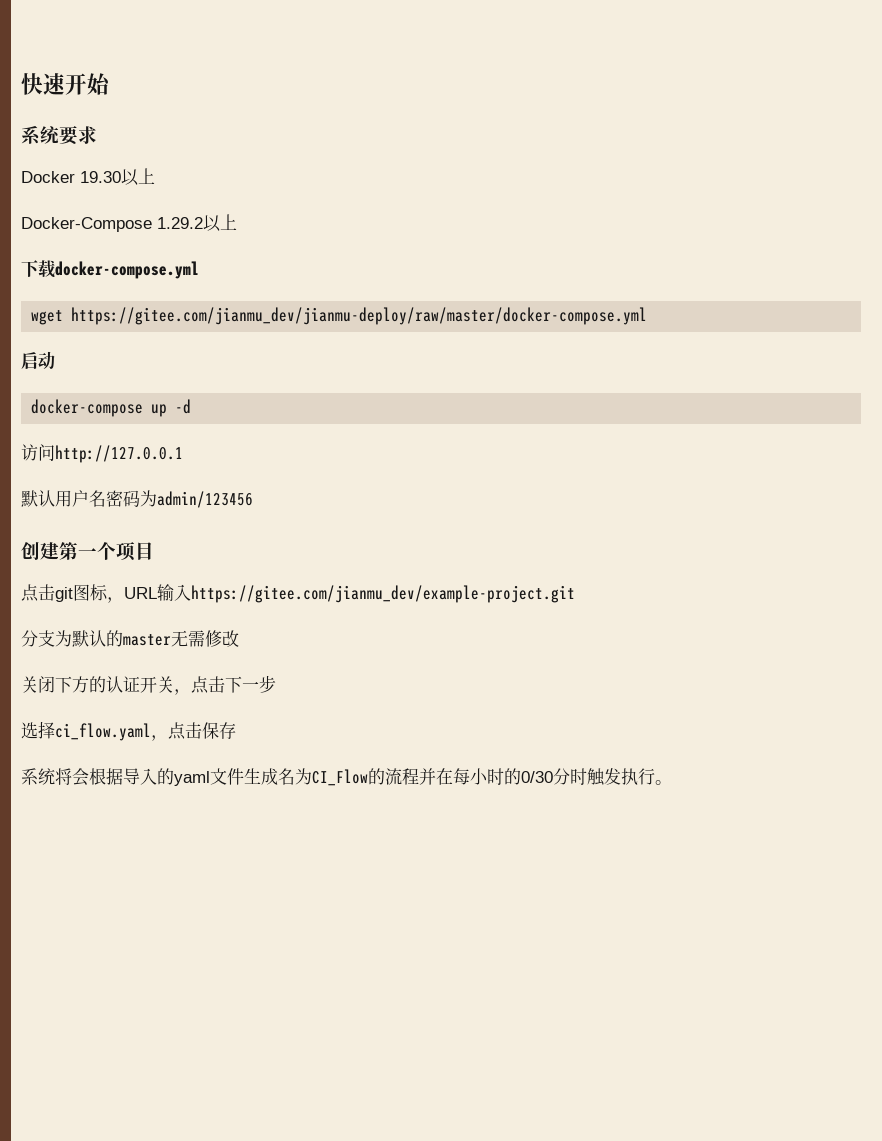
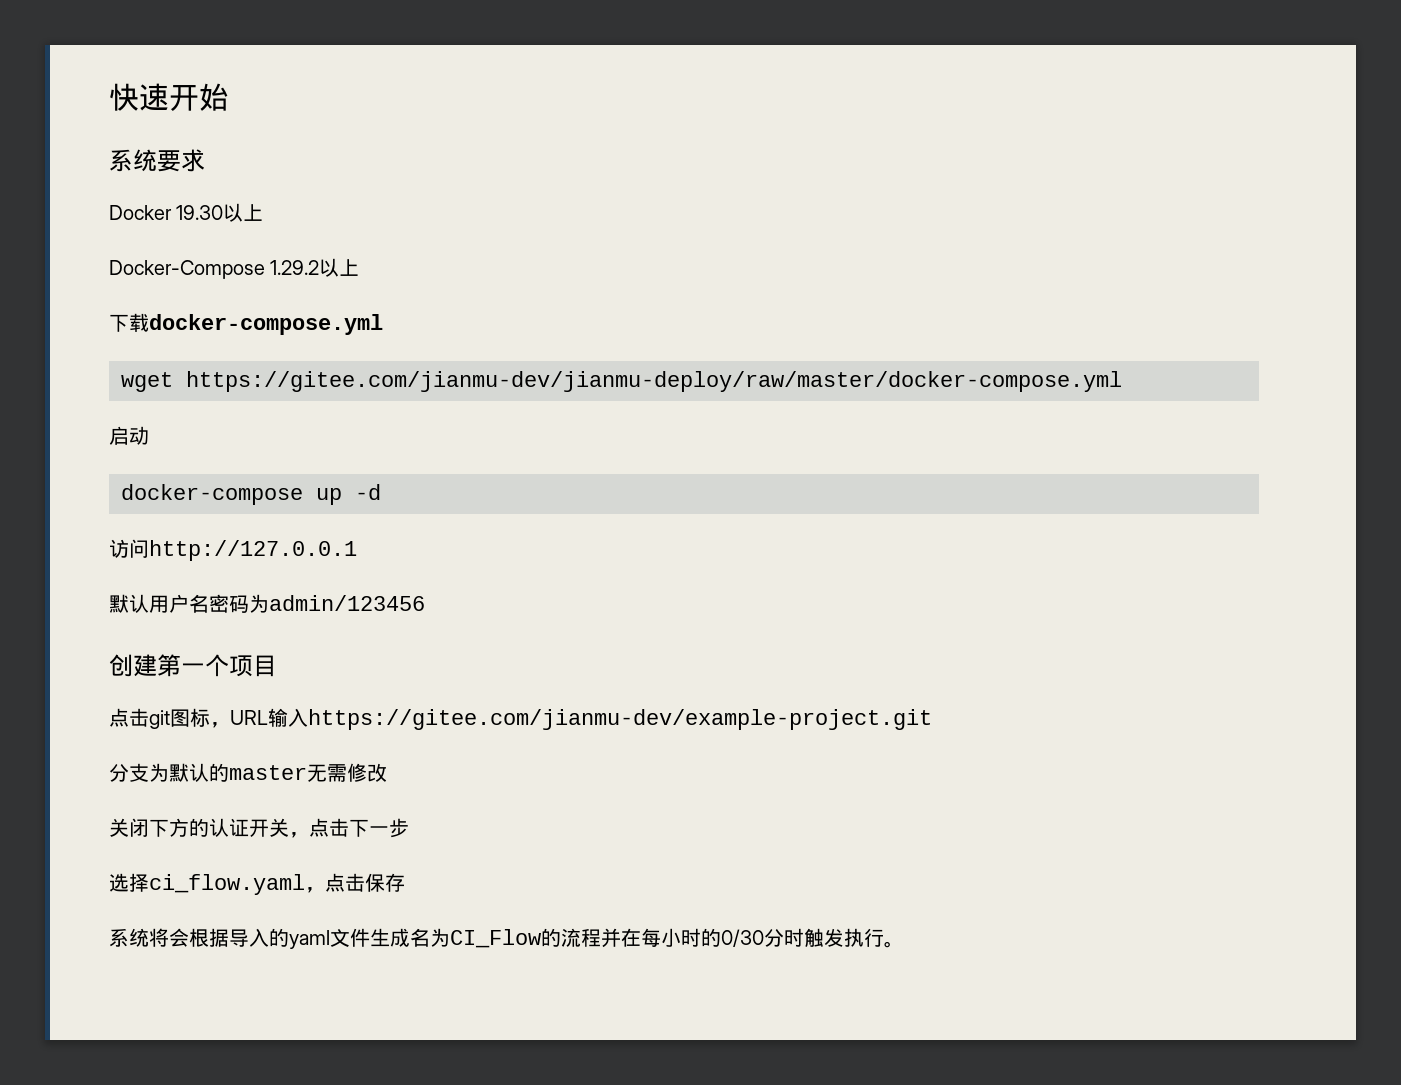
[71,307,648,325] https://gitee.com/jianmu_dev/jianmu-deploy/raw/master/docker-compose.yml -> [186,371,1122,392] https://gitee.com/jianmu-dev/jianmu-deploy/raw/master/docker-compose.yml
[191,585,575,603] https://gitee.com/jianmu_dev/example-project.git -> [308,709,932,730] https://gitee.com/jianmu-dev/example-project.git

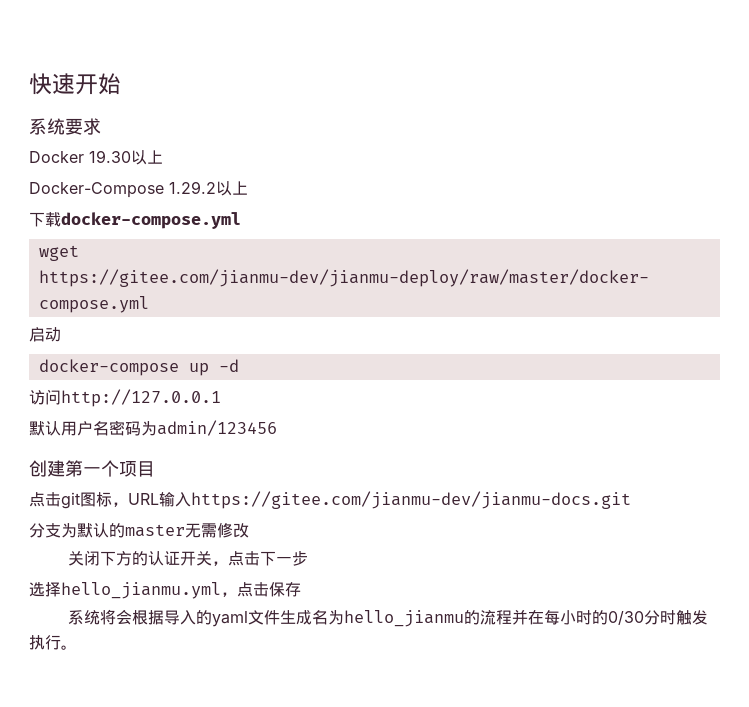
[308,709,932,730] https://gitee.com/jianmu-dev/example-project.git -> [191,491,631,509] https://gitee.com/jianmu-dev/jianmu-docs.git
[149,874,305,895] ci_flow.yaml -> [61,582,221,599] hello_jianmu.yml
[450,929,541,948] CI_Flow -> [343,610,464,627] hello_jianmu

